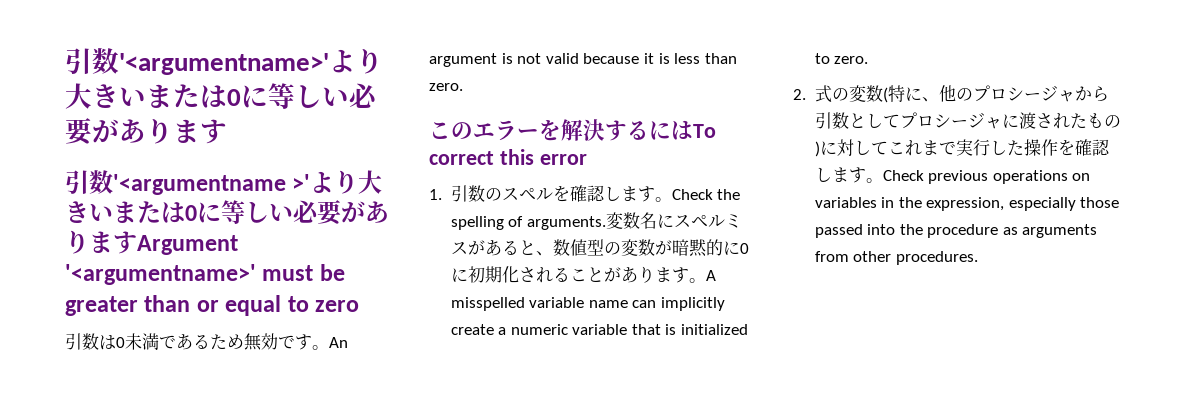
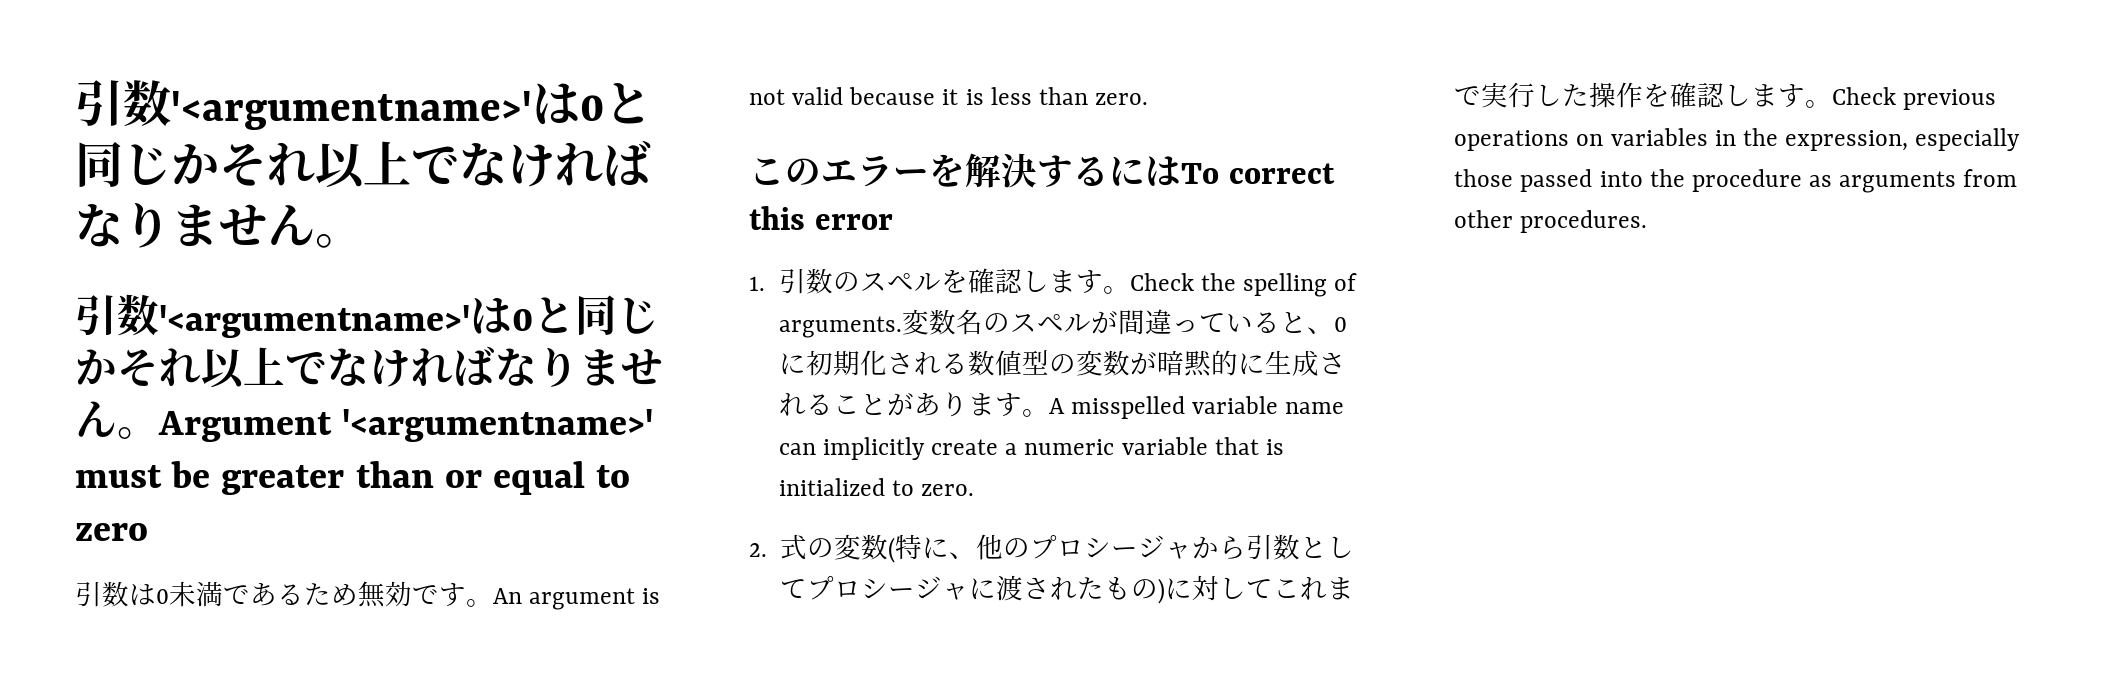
[65,48,383,75] [65,83,378,109] [65,118,227,145] [65,170,383,195] [65,200,389,225] [65,230,137,254] 引数'<argumentname>'より大きいまたは0に等しい必要があります // 引数'<argumentname >'より大きいまたは0に等しい必要があります -> [75,80,652,130] [75,140,651,190] [75,203,363,248] [75,294,659,338] [75,346,663,390] [75,401,159,439] 引数'<argumentname>'は0と同じかそれ以上でなければなりません。 // 引数'<argumentname>'は0と同じかそれ以上でなければなりません。
[656,214,742,228] [450,240,553,256] にスペルミスがあると、 -> [982,309,1347,335] [778,350,968,376] のスペルが間違っていると、0に初期化される
[739,243,749,254] [450,266,519,283] 0に初期化 -> [1264,350,1319,376] 生成

